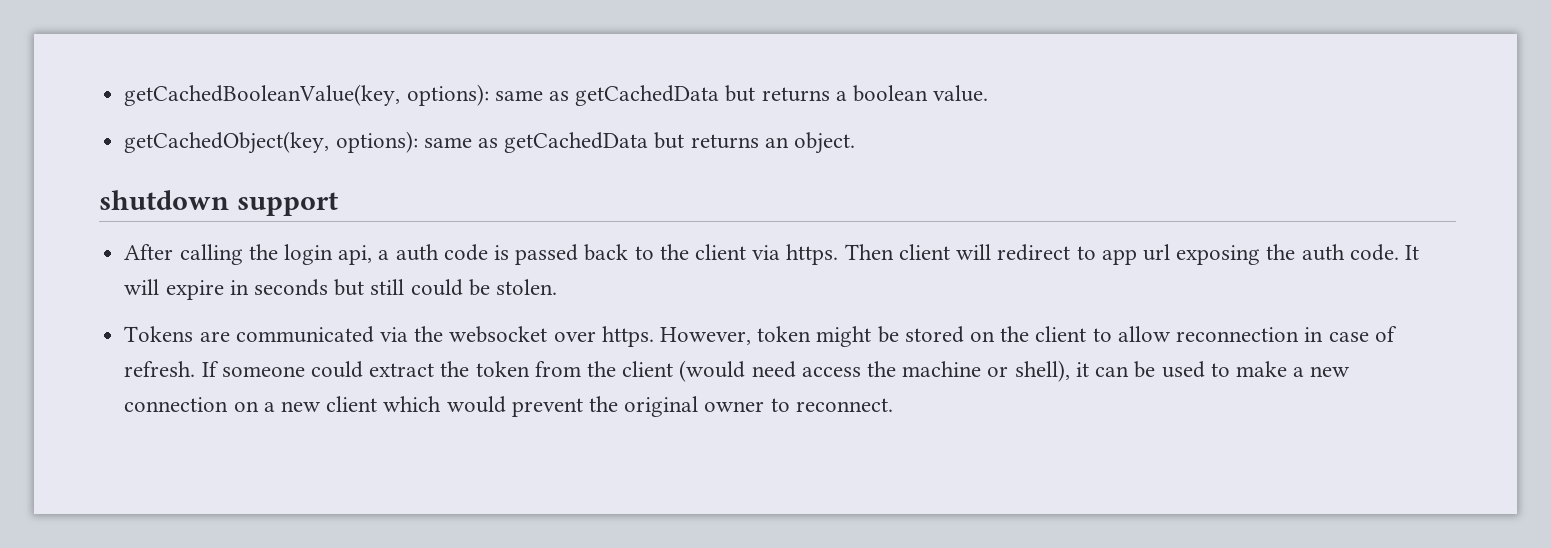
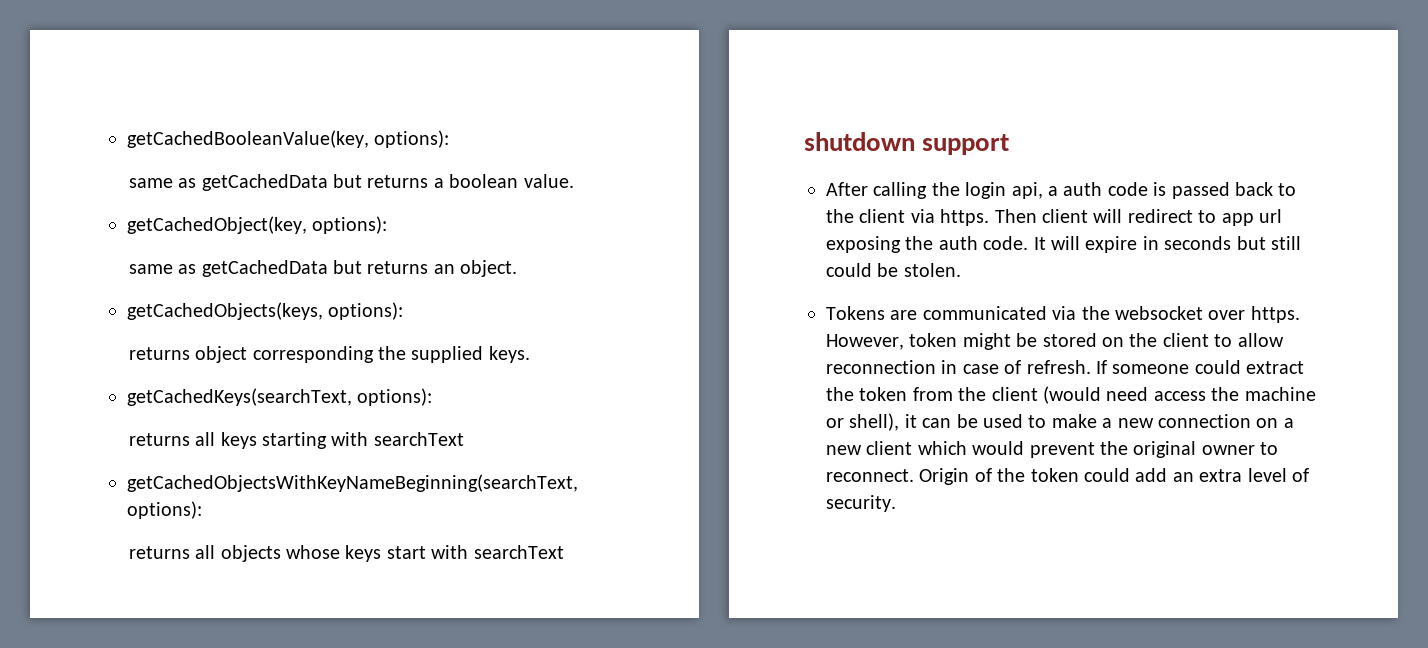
(489, 95) none -> (450, 139) //
(418, 142) none -> (388, 225) //
(855, 143) none -> [127,302,404,320] [128,346,530,363] [127,388,433,406] [128,432,464,449] [127,474,578,492] [127,501,202,519] [128,545,564,562] // getCachedObjects(keys, options): // returns object corresponding the supplied keys. // getCachedKeys(searchText, options): // returns all keys starting with searchText // getCachedObjectsWithKeyNameBeginning(searchText, options): // returns all objects whose keys start with searchText
(893, 405) none -> [919,468,1309,485] [826,495,896,512] Origin of the token could add an extra level of security.

